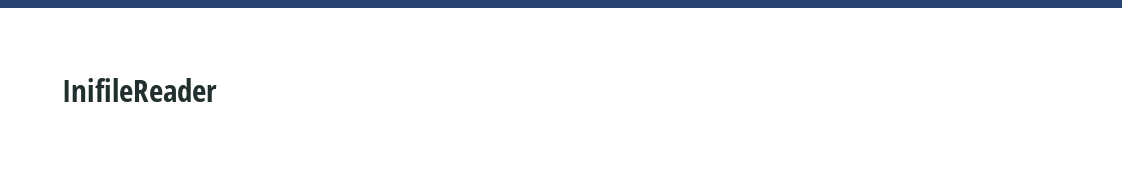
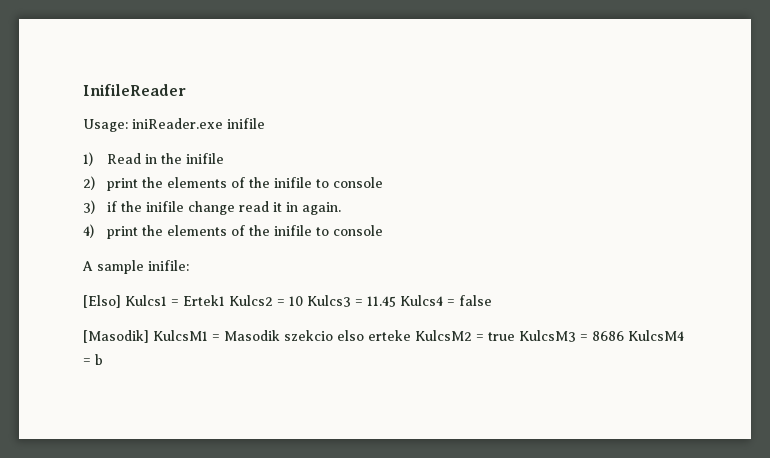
(217, 90) none -> [83,118,265,132] [83,152,224,166] [83,176,383,191] [83,200,341,215] [83,224,383,239] [82,260,189,274] [83,295,492,308] [83,330,684,343] [83,354,103,365] // Usage: iniReader.exe inifile // 1) Read in the inifile // 2) print the elements of the inifile to console // 3) if the inifile change read it in again. // 4) print the elements of the inifile to console // A sample inifile: // [Elso] Kulcs1 = Ertek1 Kulcs2 = 10 Kulcs3 = 11.45 Kulcs4 = false // [Masodik] KulcsM1 = Masodik szekcio elso erteke KulcsM2 = true KulcsM3 = 8686 KulcsM4 = b

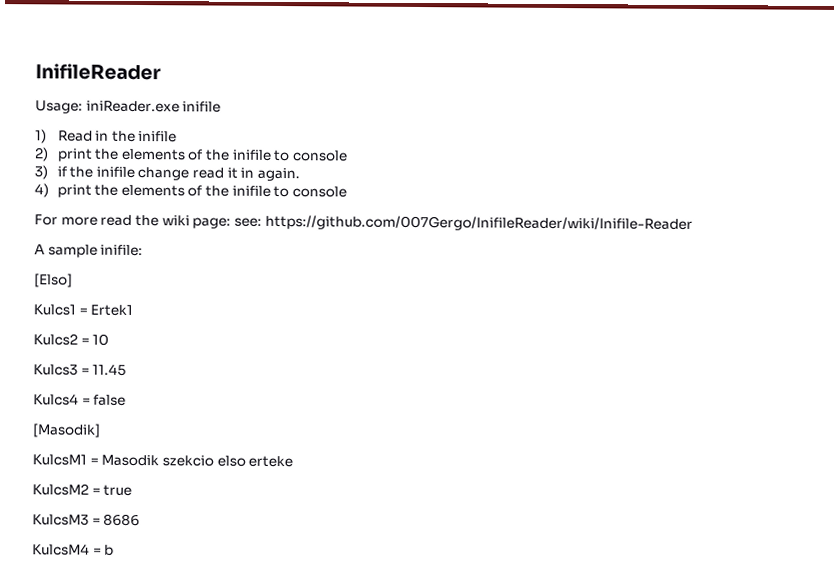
(383, 230) none -> [34,214,693,232] // For more read the wiki page: see: https://github.com/007Gergo/InifileReader/wiki/Inifile-Reader
(121, 301) none -> (73, 280) //
(225, 300) none -> (134, 310) //
(303, 301) none -> (110, 339) //
(396, 301) none -> (127, 369) //
(149, 336) none -> (101, 430) //
(411, 335) none -> (294, 461) //
(515, 336) none -> (133, 490) //
(624, 336) none -> (141, 520) //

